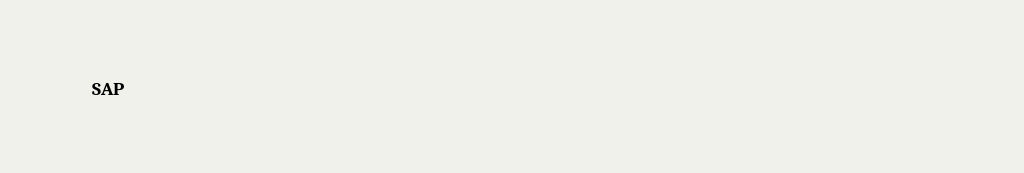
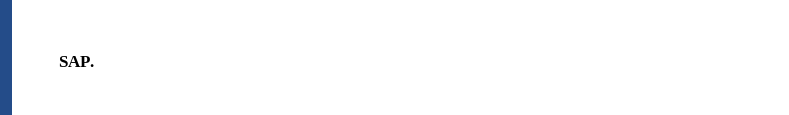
[92,83,124,95] SAP -> [59,56,94,67] SAP.

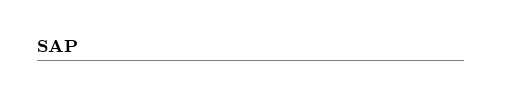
[59,56,94,67] SAP. -> [37,39,78,52] SAP

